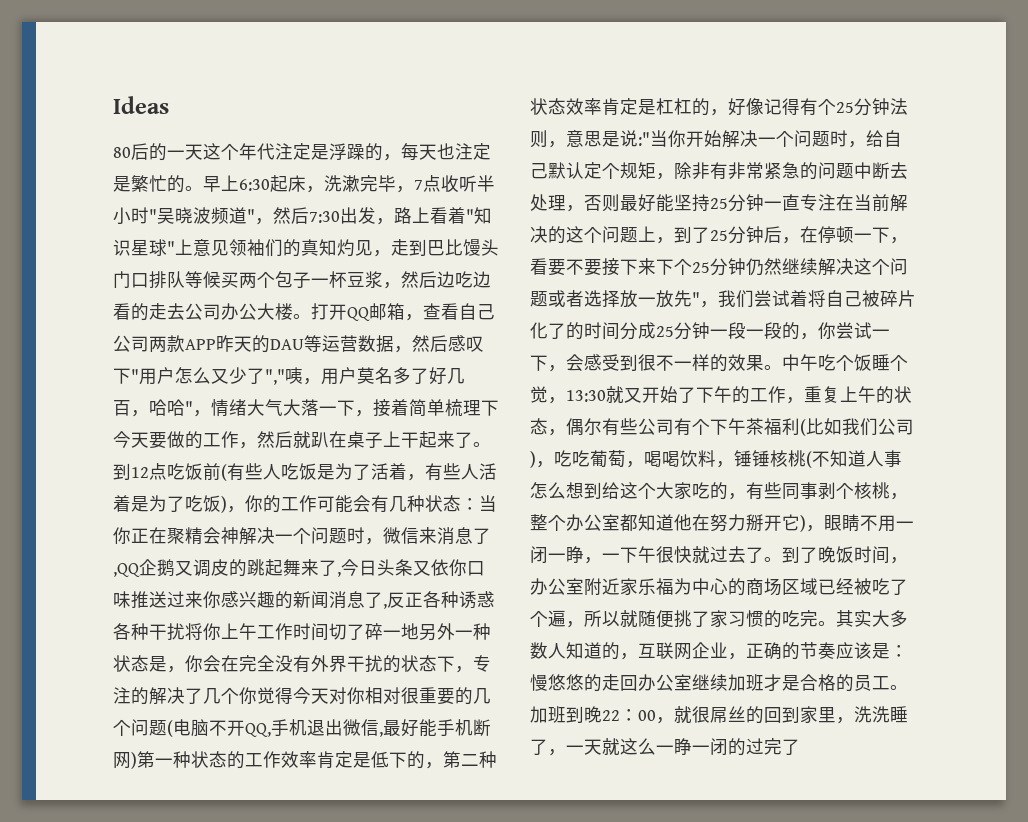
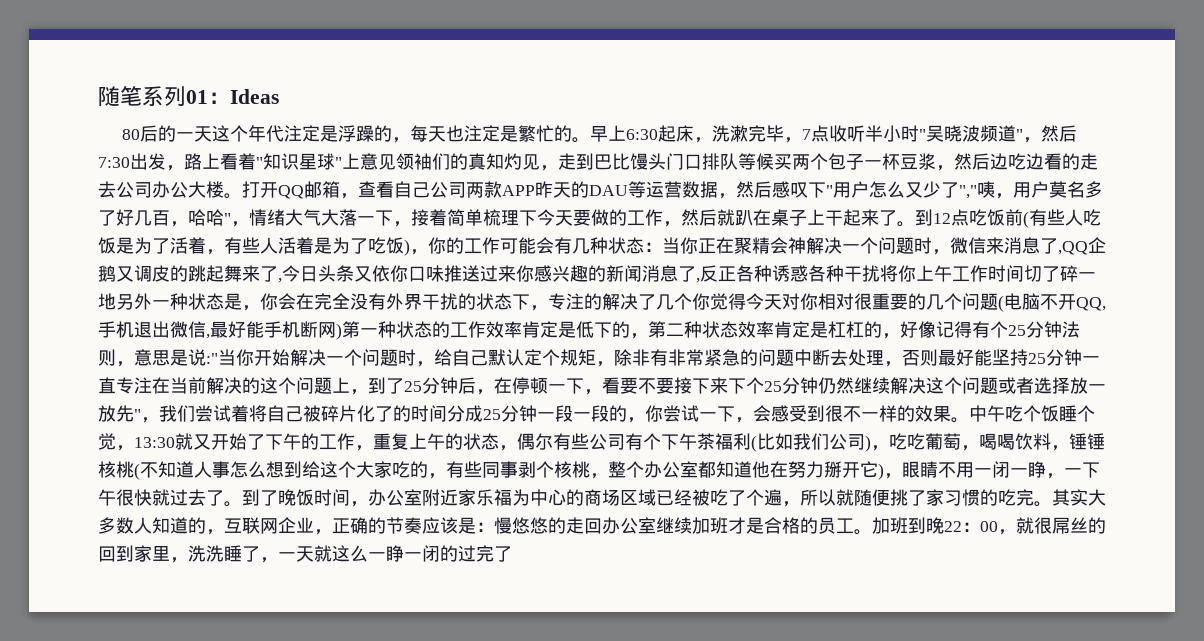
(113, 105) none -> [98,86,230,107] 随笔系列01：

